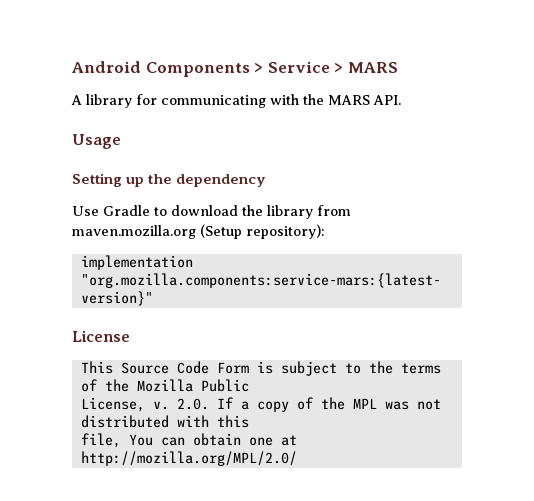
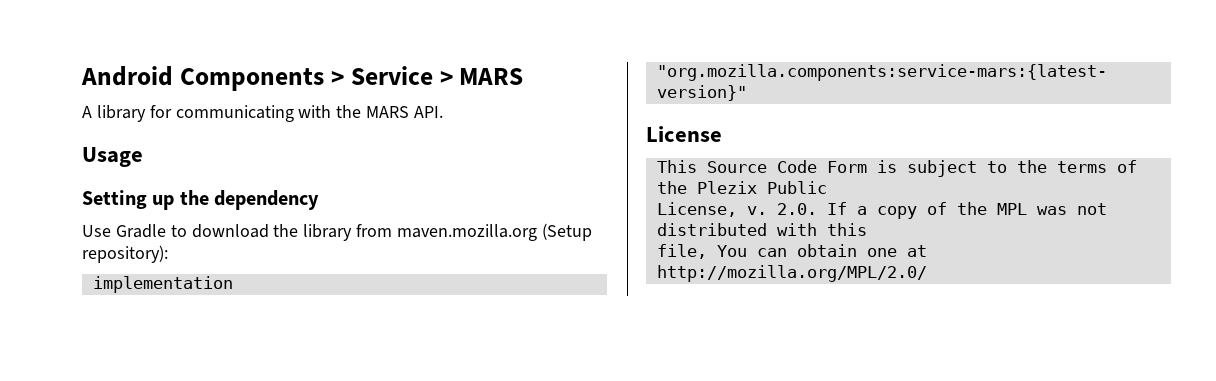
[136,379,193,392] Mozilla -> [696,181,757,194] Plezix

